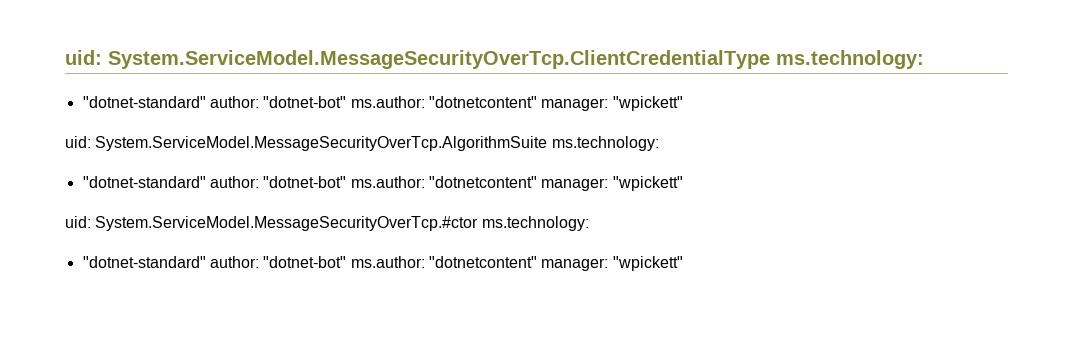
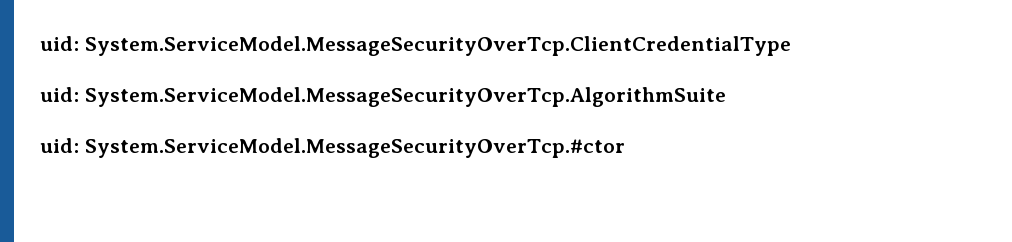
[776,50,924,69] [82,96,683,111] [65,136,659,151] [82,176,683,191] [65,216,589,231] [82,256,683,271] ms.technology: // "dotnet-standard" author: "dotnet-bot" ms.author: "dotnetcontent" manager: "wpickett" // uid: System.ServiceModel.MessageSecurityOverTcp.AlgorithmSuite ms.technology: // "dotnet-standard" author: "dotnet-bot" ms.author: "dotnetcontent" manager: "wpickett" // uid: System.ServiceModel.MessageSecurityOverTcp.#ctor ms.technology: // "dotnet-standard" author: "dotnet-bot" ms.author: "dotnetcontent" manager: "wpickett" -> [40,87,726,107] [40,138,625,158] // uid: System.ServiceModel.MessageSecurityOverTcp.AlgorithmSuite // uid: System.ServiceModel.MessageSecurityOverTcp.#ctor

